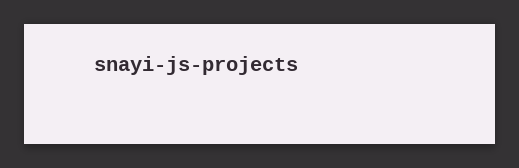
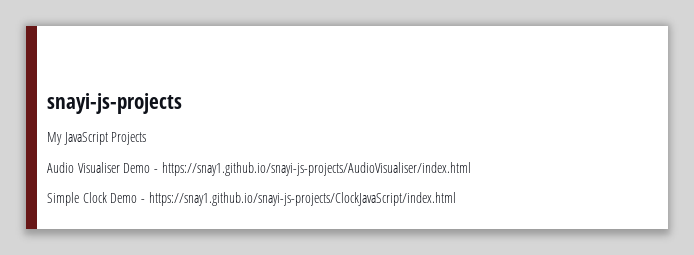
(298, 65) none -> [47,132,147,145] [47,162,471,176] [47,192,456,206] // My JavaScript Projects // Audio Visualiser Demo - https://snay1.github.io/snayi-js-projects/AudioVisualiser/index.html // Simple Clock Demo - https://snay1.github.io/snayi-js-projects/ClockJavaScript/index.html

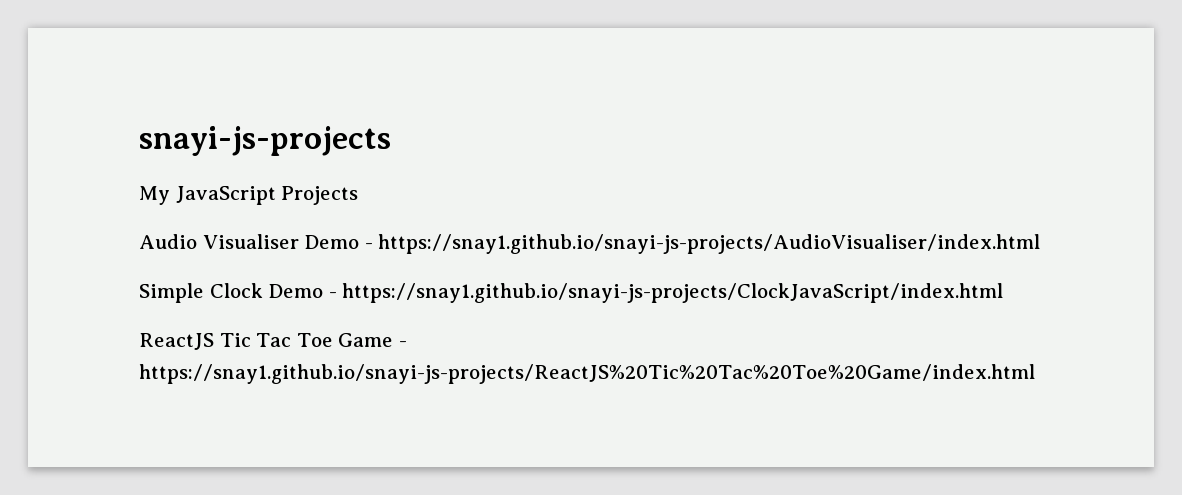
(456, 199) none -> [139,333,407,350] [139,364,1035,384] // ReactJS Tic Tac Toe Game - https://snay1.github.io/snayi-js-projects/ReactJS%20Tic%20Tac%20Toe%20Game/index.html

